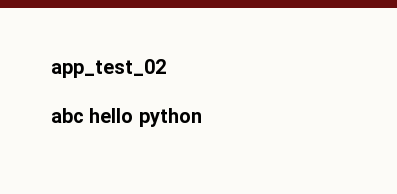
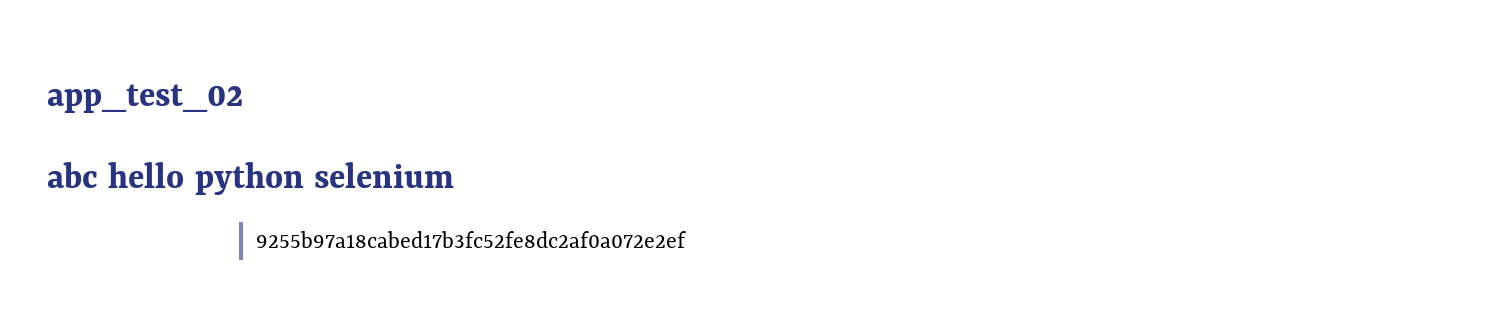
(202, 117) none -> [313,162,454,188] [256,231,687,248] selenium // 9255b97a18cabed17b3fc52fe8dc2af0a072e2ef

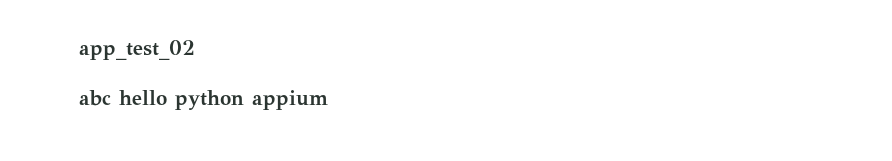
[313,162,454,188] [256,231,687,248] selenium // 9255b97a18cabed17b3fc52fe8dc2af0a072e2ef -> [252,90,328,110] appium

